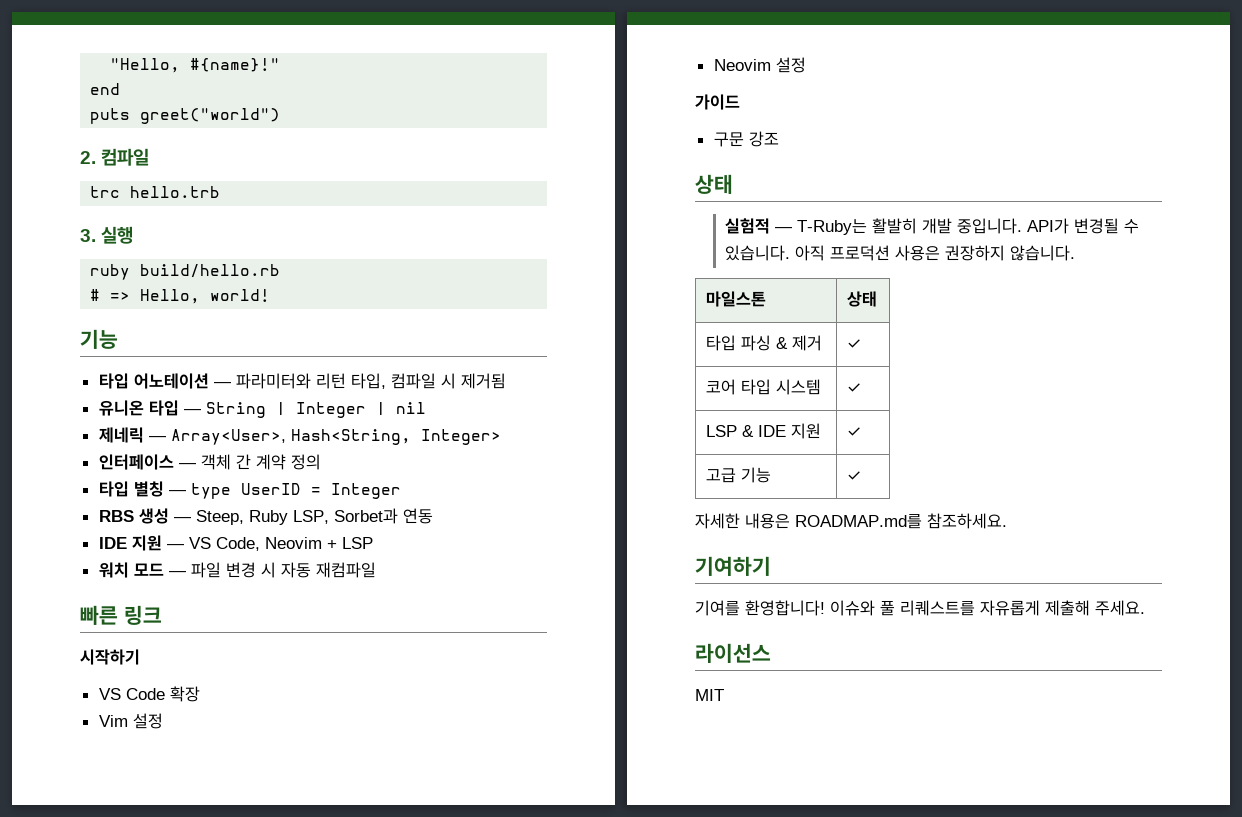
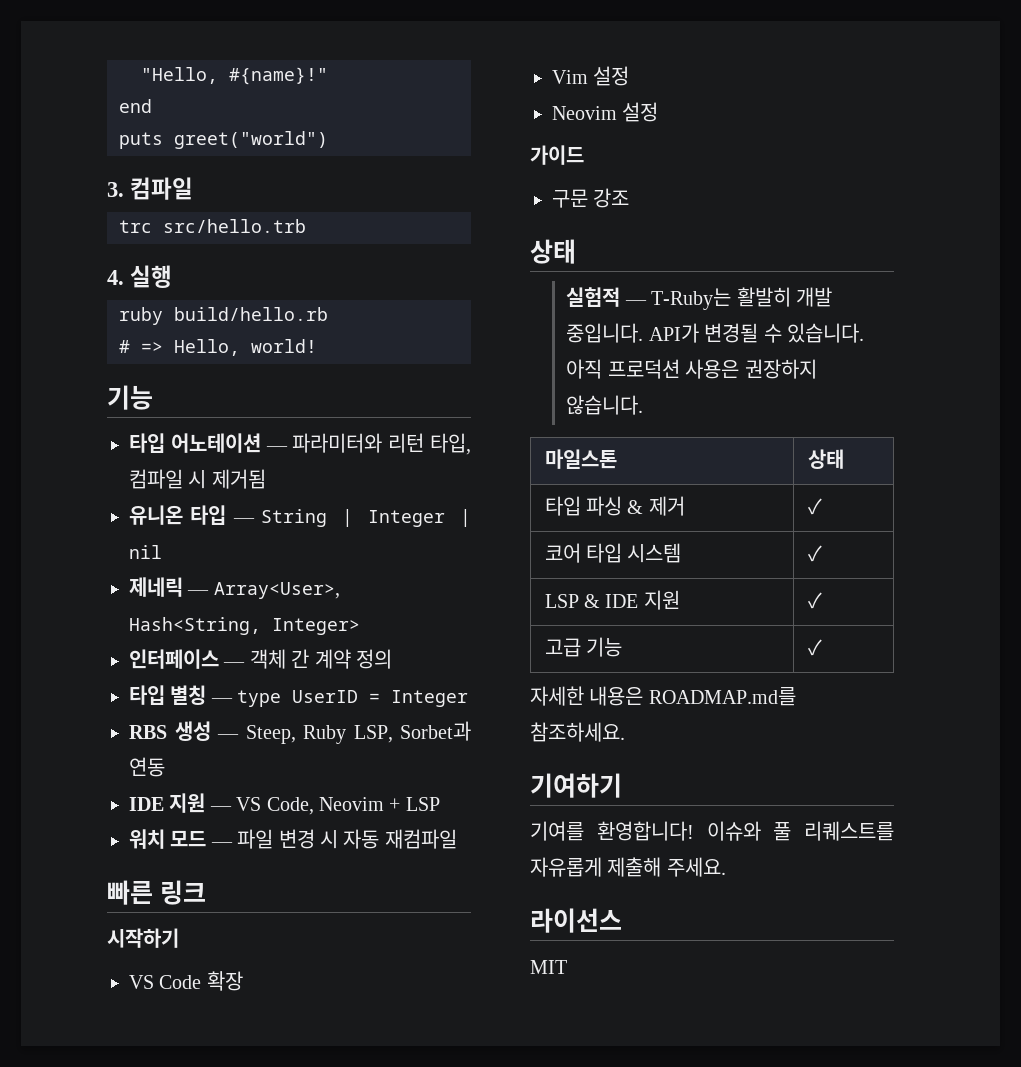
[80,151,96,164] 2. -> [107,182,124,197] 3.
[130,186,221,198] [80,229,96,242] hello.trb // 3. -> [163,219,306,233] [107,270,124,285] src/hello.trb // 4.

